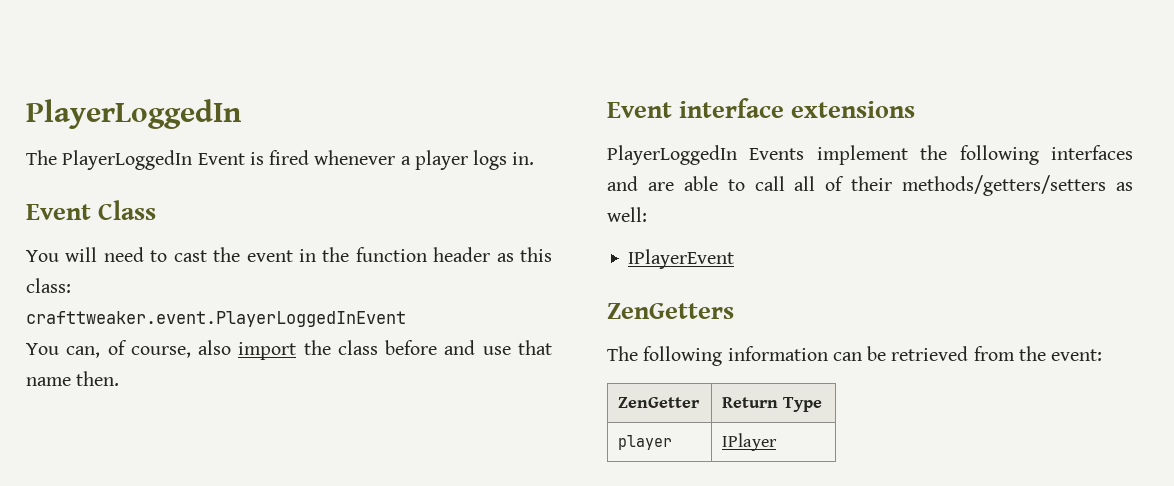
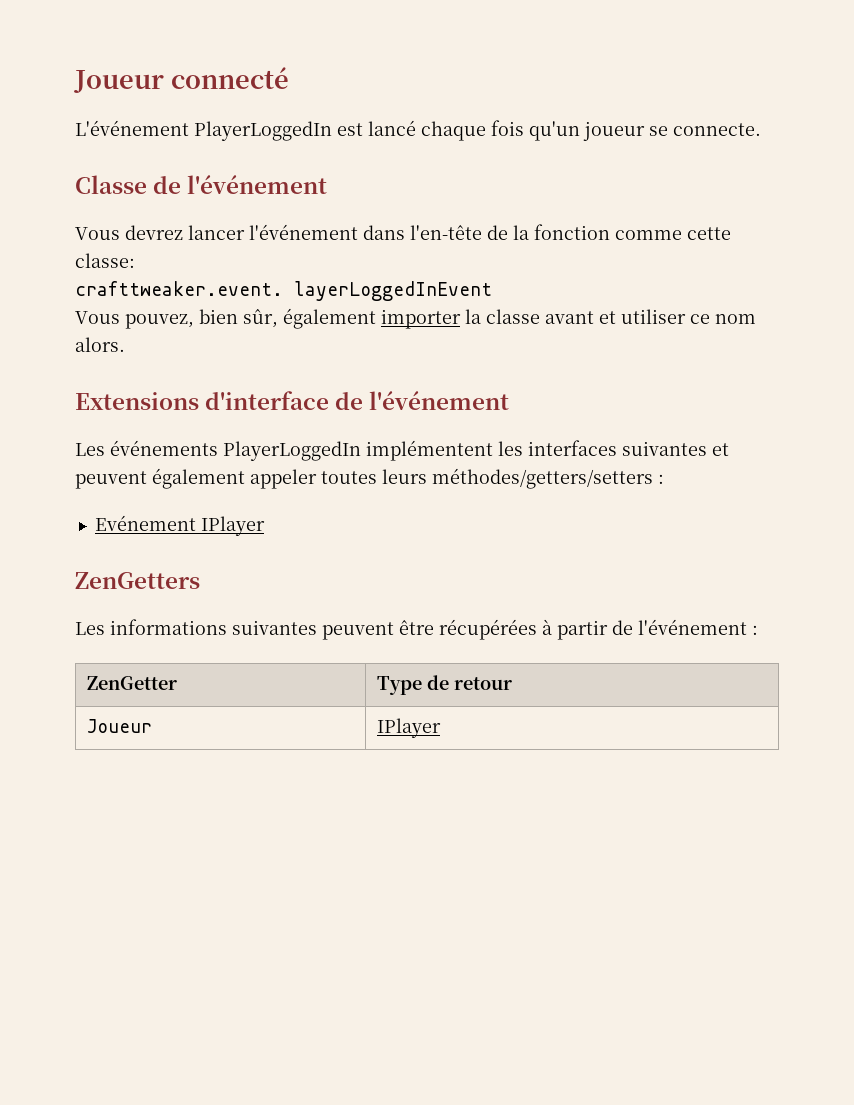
[26,99,242,129] [26,150,535,170] [26,200,157,220] [26,247,552,262] [26,278,71,293] [26,311,406,327] [26,340,552,360] [26,371,120,386] [607,98,916,118] [607,145,1133,165] [607,175,1133,196] [607,207,647,222] [628,249,735,269] [607,303,734,319] [607,346,1103,366] PlayerLoggedIn // The PlayerLoggedIn Event is fired whenever a player logs in. // Event Class // You will need to cast the event in the function header as this class: // crafttweaker.event.PlayerLoggedInEvent // You can, of course, also import the class before and use that name then. // Event interface extensions // PlayerLoggedIn Events implement the following interfaces and are able to call all of their methods/getters/setters as well: // IPlayerEvent // ZenGetters // The following information can be retrieved from the event: -> [74,67,289,93] [75,120,761,141] [75,175,328,194] [75,224,731,240] [75,253,135,268] [75,281,492,301] [75,308,756,329] [75,337,125,352] [75,391,510,410] [75,440,729,461] [75,468,664,489] [94,515,265,536] [75,572,200,589] [75,619,758,640] Joueur connecté // L'événement PlayerLoggedIn est lancé chaque fois qu'un joueur se connecte. // Classe de l'événement // Vous devrez lancer l'événement dans l'en-tête de la fonction comme cette classe: // crafttweaker.event. layerLoggedInEvent // Vous pouvez, bien sûr, également importer la classe avant et utiliser ce nom alors. // Extensions d'interface de l'événement // Les événements PlayerLoggedIn implémentent les interfaces suivantes et peuvent également appeler toutes leurs méthodes/getters/setters : // Evénement IPlayer // ZenGetters // Les informations suivantes peuvent être récupérées à partir de l'événement :
[722,397,779,408] Return -> (177, 683) none
[618,435,673,450] // player -> [426,675,512,690] [86,719,152,733] de retour // Joueur

